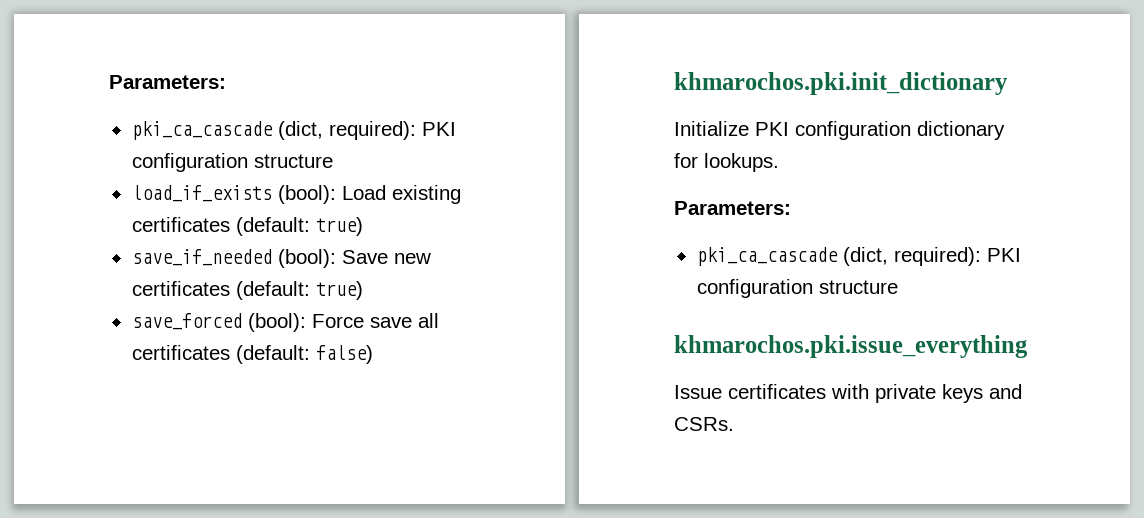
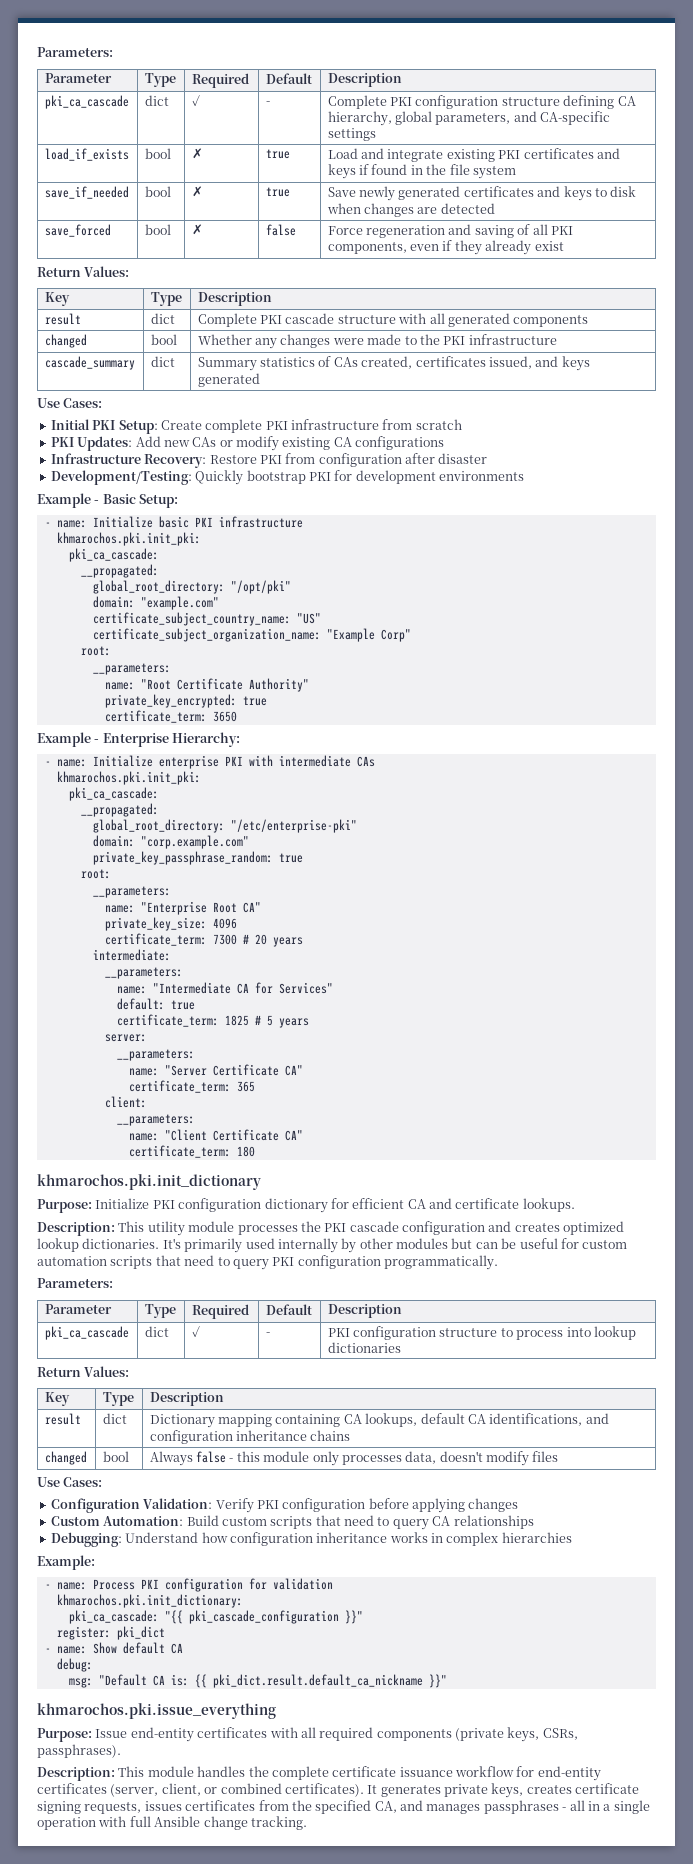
[109,75,226,89] [131,121,456,140] [131,153,333,172] [131,185,461,204] [131,217,363,236] [131,249,431,268] [131,281,363,300] [131,313,439,332] [131,345,373,364] Parameters: // pki_ca_cascade (dict, required): PKI configuration structure // load_if_exists (bool): Load existing certificates (default: true) // save_if_needed (bool): Save new certificates (default: true) // save_forced (bool): Force save all certificates (default: false) -> [37,47,113,57] [44,73,112,83] [144,73,176,87] [191,73,249,88] [265,73,312,84] [327,73,402,87] [44,95,129,109] [144,95,169,106] [191,95,200,106] [265,101,270,105] [327,95,636,109] [327,111,611,126] [327,128,376,141] [44,148,129,161] [144,148,171,159] [191,148,203,159] [265,149,290,159] [327,148,620,162] [327,164,516,179] [44,186,129,199] [144,186,171,197] [191,186,203,197] [265,187,290,197] [327,186,637,201] [326,203,495,217] [44,224,111,237] [144,224,171,235] [191,224,203,235] [265,224,296,236] [327,224,573,238] [327,240,564,255] [37,266,130,277] [44,292,70,306] [150,292,182,306] [197,292,272,306] [44,313,81,325] [150,313,175,324] [197,313,589,327] [44,334,87,348] [150,334,177,345] [197,334,557,349] [44,356,135,370] [150,356,175,367] [197,356,590,371] [197,373,260,387] [37,398,103,408] [50,419,462,434] [50,436,445,451] [50,453,488,468] [50,470,524,485] [37,493,179,508] [44,516,303,528] [56,532,201,546] [68,548,159,562] [80,564,159,578] [92,580,291,594] [92,596,219,610] [92,612,321,626] [92,628,411,642] [80,646,111,656] [92,663,171,675] [104,678,309,692] [104,694,267,708] [104,710,237,723] [37,732,241,747] [44,755,375,769] [56,771,201,785] [68,787,159,801] [80,803,159,817] [92,819,357,833] [92,835,249,849] [92,851,303,865] [80,869,111,879] [92,886,171,898] [104,901,261,915] [104,917,237,931] [104,933,303,947] [92,949,171,961] [104,967,183,979] [116,982,333,994] [116,998,195,1010] [116,1014,309,1028] [104,1034,147,1042] [116,1049,195,1061] [128,1064,303,1076] [128,1080,255,1093] [104,1096,147,1108] [116,1114,195,1126] [128,1129,303,1141] [128,1145,255,1158] Parameters: // Parameter | Type | Required | Default | Description // pki_ca_cascade | dict | ✓ | - | Complete PKI configuration structure defining CA hierarchy, global parameters, and CA-specific settings // load_if_exists | bool | ✗ | true | Load and integrate existing PKI certificates and keys if found in the file system // save_if_needed | bool | ✗ | true | Save newly generated certificates and keys to disk when changes are detected // save_forced | bool | ✗ | false | Force regeneration and saving of all PKI components, even if they already exist // Return Values: // Key | Type | Description // result | dict | Complete PKI cascade structure with all generated components // changed | bool | Whether any changes were made to the PKI infrastructure // cascade_summary | dict | Summary statistics of CAs created, certificates issued, and keys generated // Use Cases: // Initial PKI Setup: Create complete PKI infrastructure from scratch // PKI Updates: Add new CAs or modify existing CA configurations // Infrastructure Recovery: Restore PKI from configuration after disaster // Development/Testing: Quickly bootstrap PKI for development environments // Example - Basic Setup: // - name: Initialize basic PKI infrastructure // khmarochos.pki.init_pki: // pki_ca_cascade: // __propagated: // global_root_directory: "/opt/pki" // domain: "example.com" // certificate_subject_country_name: "US" // certificate_subject_organization_name: "Example Corp" // root: // __parameters: // name: "Root Certificate Authority" // private_key_encrypted: true // certificate_term: 3650 // Example - Enterprise Hierarchy: // - name: Initialize enterprise PKI with intermediate CAs // khmarochos.pki.init_pki: // pki_ca_cascade: // __propagated: // global_root_directory: "/etc/enterprise-pki" // domain: "corp.example.com" // private_key_passphrase_random: true // root: // __parameters: // name: "Enterprise Root CA" // private_key_size: 4096 // certificate_term: 7300 # 20 years // intermediate: // __parameters: // name: "Intermediate CA for Services" // default: true // certificate_term: 1825 # 5 years // server: // __parameters: // name: "Server Certificate CA" // certificate_term: 365 // client: // __parameters: // name: "Client Certificate CA" // certificate_term: 180
(1008, 83) none -> [37,1199,92,1213] Purpose:
[704,153,779,172] [674,201,791,215] [696,247,1021,266] [696,279,898,298] [674,335,1028,358] [674,384,1022,403] [674,417,734,431] lookups. // Parameters: // pki_ca_cascade (dict, required): PKI configuration structure // khmarochos.pki.issue_everything // Issue certificates with private keys and CSRs. -> [352,1198,575,1212] [37,1221,625,1236] [37,1238,628,1253] [37,1255,498,1270] [37,1278,113,1288] [44,1304,112,1314] [144,1304,176,1318] [191,1304,249,1319] [265,1304,312,1315] [327,1304,402,1318] [44,1326,129,1340] [144,1326,169,1337] [191,1326,200,1337] [265,1332,270,1336] [327,1326,636,1340] [327,1342,401,1353] [37,1366,130,1377] [44,1392,70,1406] [102,1392,134,1406] [149,1392,224,1406] [44,1413,81,1425] [102,1413,127,1424] [149,1413,609,1428] [149,1430,351,1444] [44,1451,87,1465] [102,1451,129,1462] [149,1451,559,1466] [37,1477,103,1487] [50,1498,519,1513] [50,1515,534,1530] [50,1532,572,1547] [37,1555,95,1570] [44,1578,333,1592] [56,1594,243,1608] [68,1610,363,1624] [56,1626,165,1640] [44,1642,183,1654] [56,1658,93,1672] [68,1674,447,1688] [37,1703,276,1719] [37,1727,578,1742] [37,1744,121,1758] [37,1766,601,1781] [37,1783,640,1798] [37,1800,650,1814] [37,1816,307,1830] efficient CA and certificate lookups. // Description: This utility module processes the PKI cascade configuration and creates optimized lookup dictionaries. It's primarily used internally by other modules but can be useful for custom automation scripts that need to query PKI configuration programmatically. // Parameters: // Parameter | Type | Required | Default | Description // pki_ca_cascade | dict | ✓ | - | PKI configuration structure to process into lookup dictionaries // Return Values: // Key | Type | Description // result | dict | Dictionary mapping containing CA lookups, default CA identifications, and configuration inheritance chains // changed | bool | Always false - this module only processes data, doesn't modify files // Use Cases: // Configuration Validation: Verify PKI configuration before applying changes // Custom Automation: Build custom scripts that need to query CA relationships // Debugging: Understand how configuration inheritance works in complex hierarchies // Example: // - name: Process PKI configuration for validation // khmarochos.pki.init_dictionary: // pki_ca_cascade: "{{ pki_cascade_configuration }}" // register: pki_dict // - name: Show default CA // debug: // msg: "Default CA is: {{ pki_dict.result.default_ca_nickname }}" // khmarochos.pki.issue_everything // Purpose: Issue end-entity certificates with all required components (private keys, CSRs, passphrases). // Description: This module handles the complete certificate issuance workflow for end-entity certificates (server, client, or combined certificates). It generates private keys, creates certificate signing requests, issues certificates from the specified CA, and manages passphrases - all in a single operation with full Ansible change tracking.

